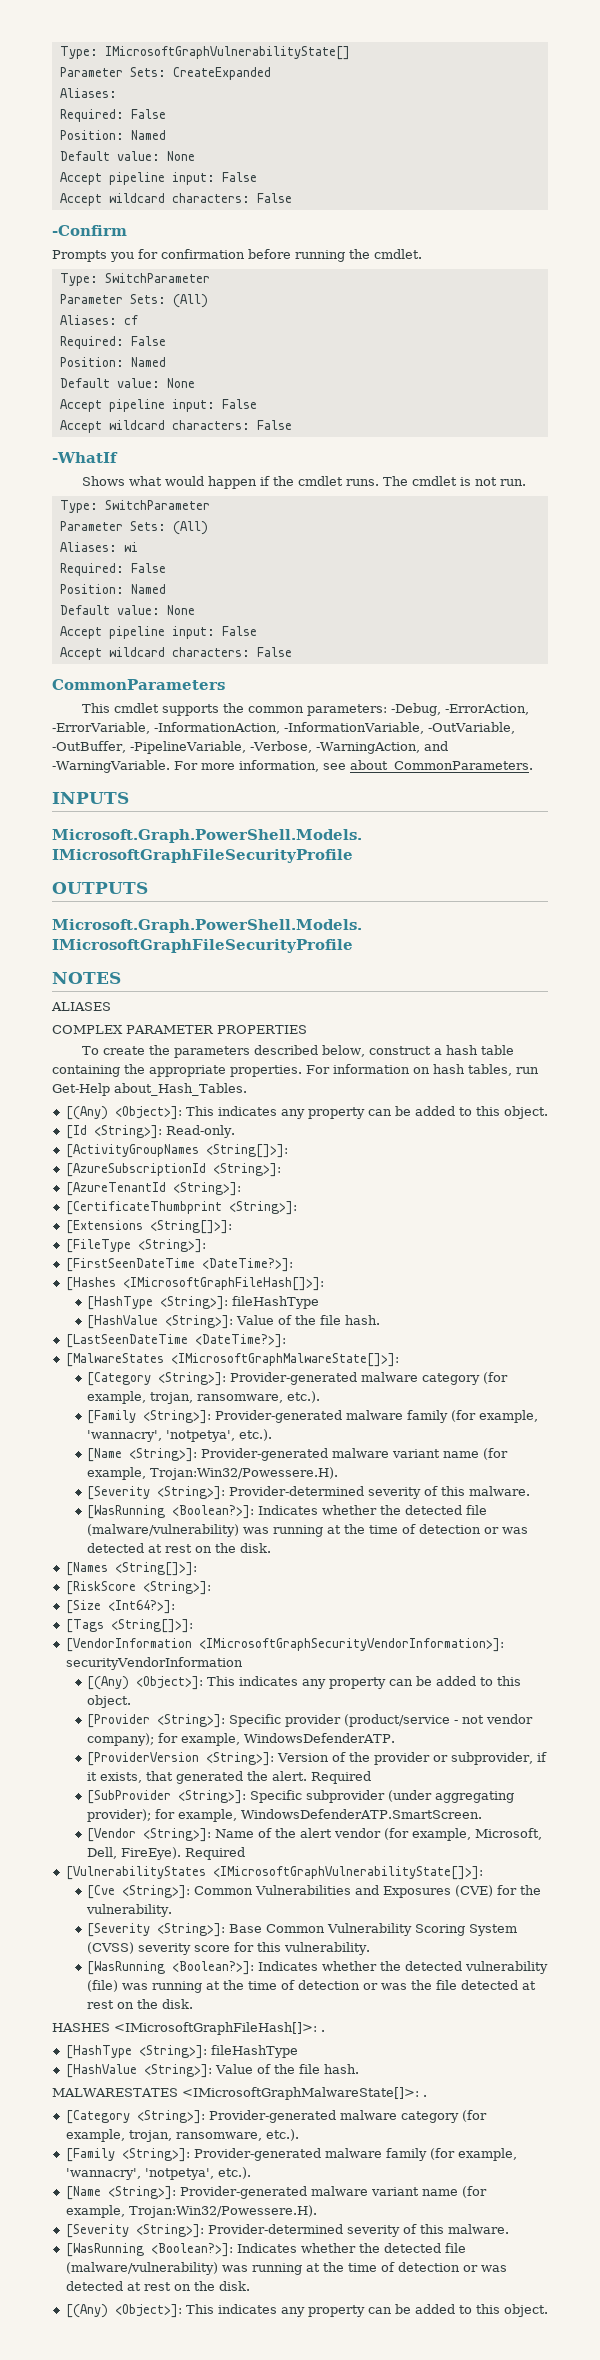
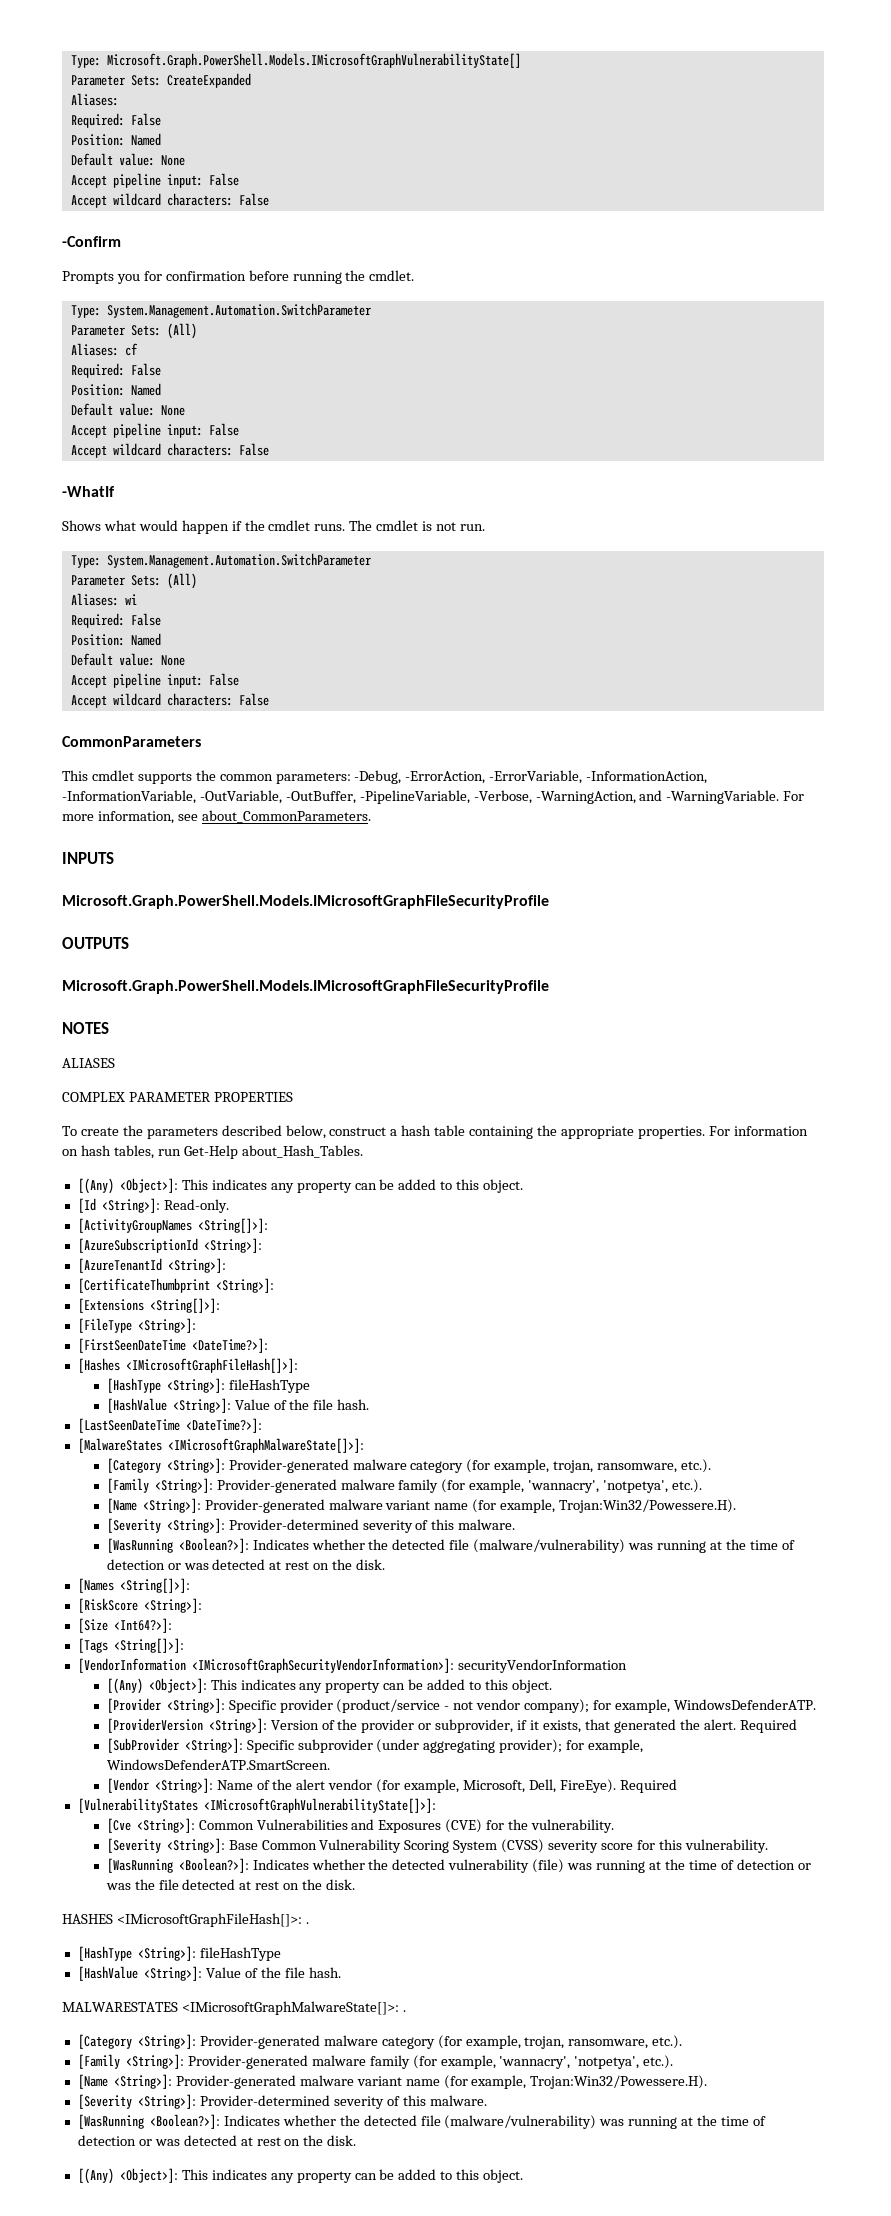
[59,46,350,60] Type: IMicrosoftGraphVulnerabilityState[] -> [70,53,521,68] Type: Microsoft.Graph.PowerShell.Models.IMicrosoftGraphVulnerabilityState[]
[104,273,210,283] SwitchParameter -> [106,303,371,318] System.Management.Automation.SwitchParameter
[104,500,210,510] SwitchParameter -> [106,553,371,568] System.Management.Automation.SwitchParameter

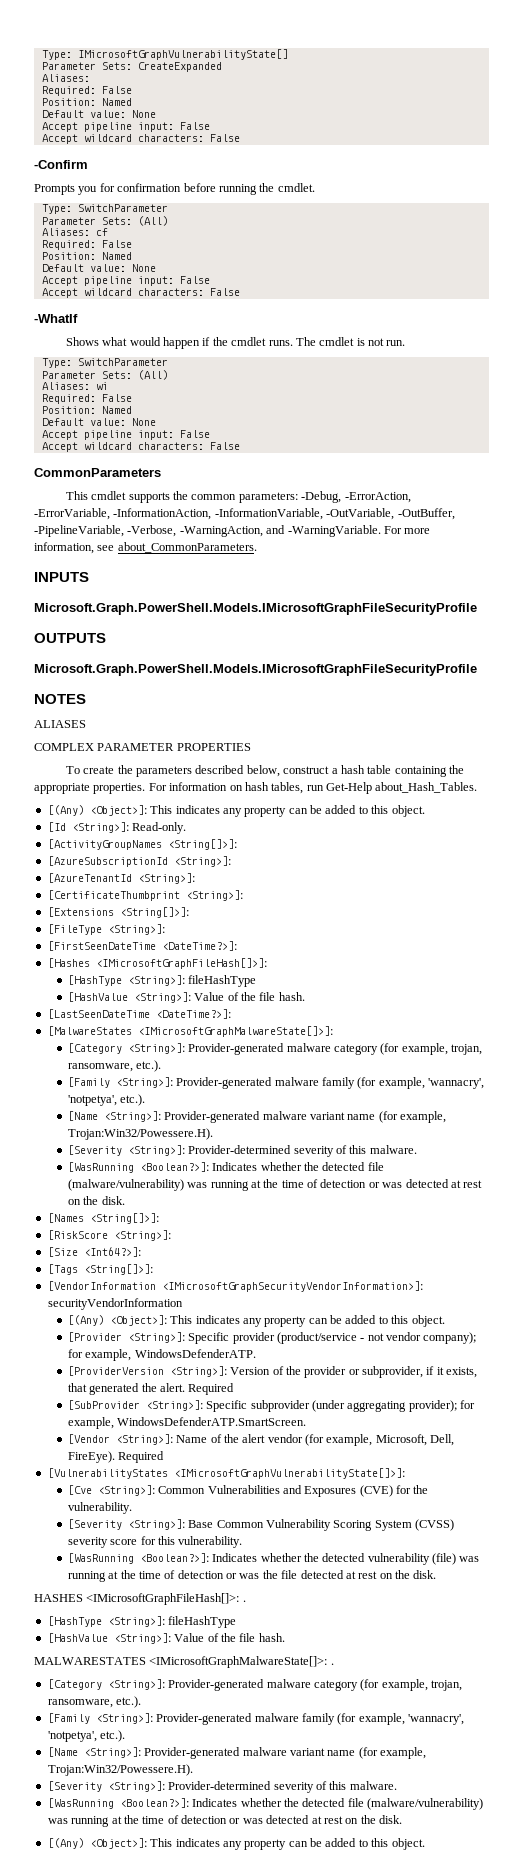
[70,53,521,68] Type: Microsoft.Graph.PowerShell.Models.IMicrosoftGraphVulnerabilityState[] -> [41,49,288,60] Type: IMicrosoftGraphVulnerabilityState[]
[106,303,371,318] System.Management.Automation.SwitchParameter -> [77,204,168,212] SwitchParameter
[106,553,371,568] System.Management.Automation.SwitchParameter -> [77,358,168,366] SwitchParameter

